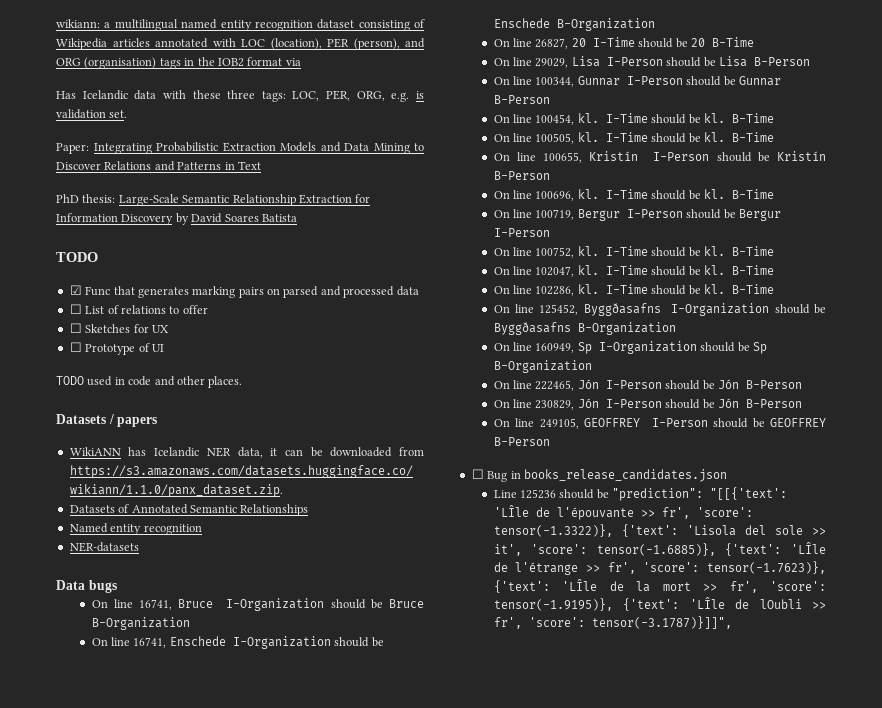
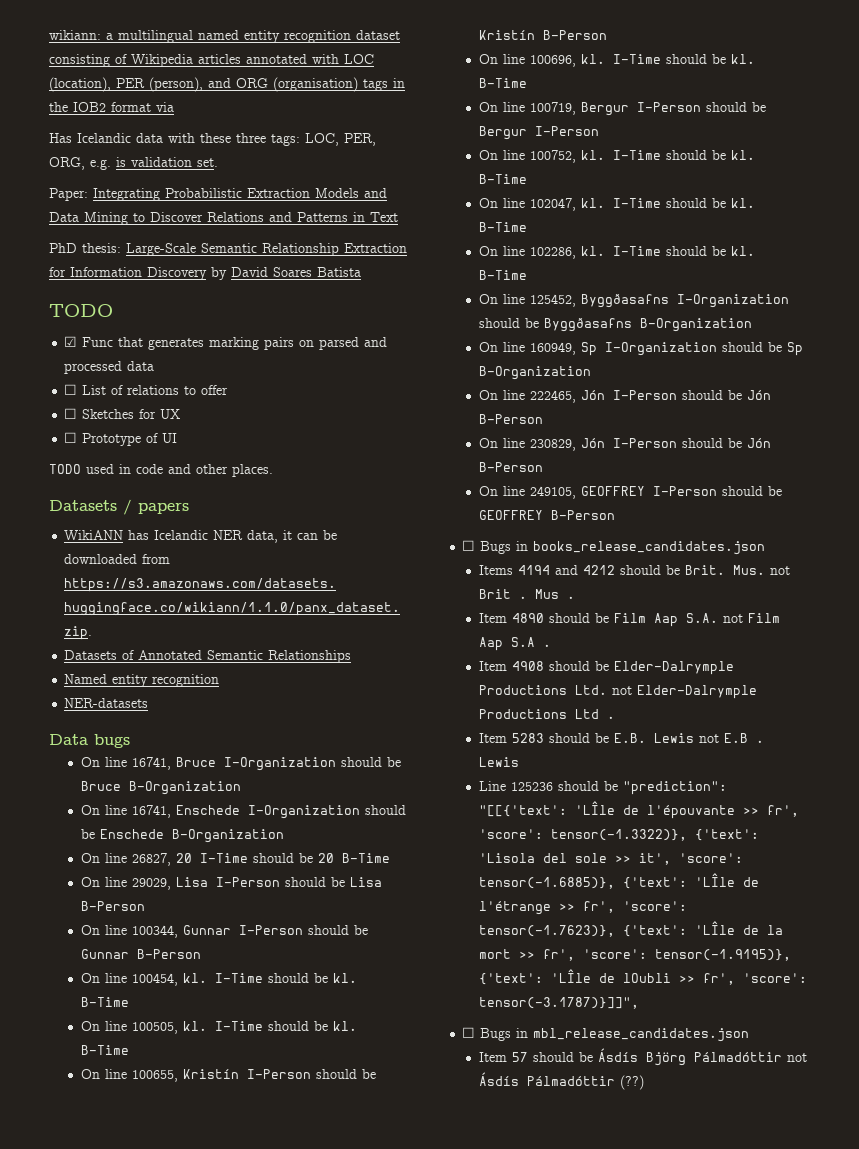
[487,471,508,482] Bug -> [480,541,512,554] Bugs
(727, 475) none -> [478,565,790,575] [478,589,575,599] [478,613,780,627] [478,637,551,651] [478,661,734,675] [478,685,757,699] [478,709,615,719] [478,733,764,743] [478,757,519,767] // Items 4194 and 4212 should be Brit. Mus. not Brit . Mus . // Item 4890 should be Film Aap S.A. not Film Aap S.A . // Item 4908 should be Elder-Dalrymple Productions Ltd. not Elder-Dalrymple Productions Ltd . // Item 5283 should be E.B. Lewis not E.B . Lewis
(732, 622) none -> [462,1027,750,1042] [478,1048,807,1066] [478,1072,644,1090] // ☐ Bugs in mbl_release_candidates.json // Item 57 should be Ásdís Björg Pálmadóttir not Ásdís Pálmadóttir (??)

